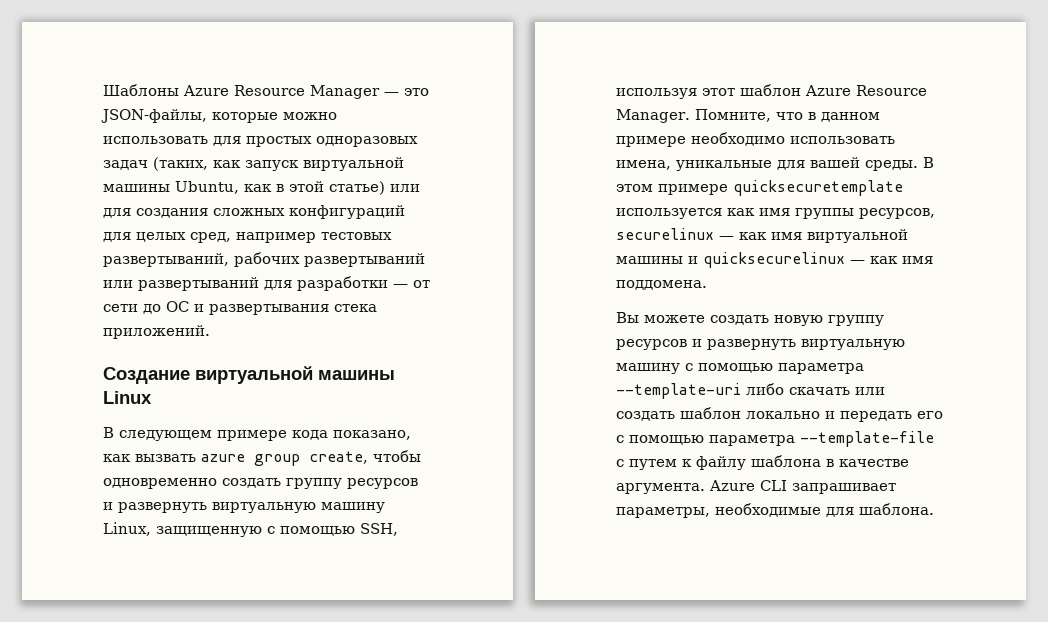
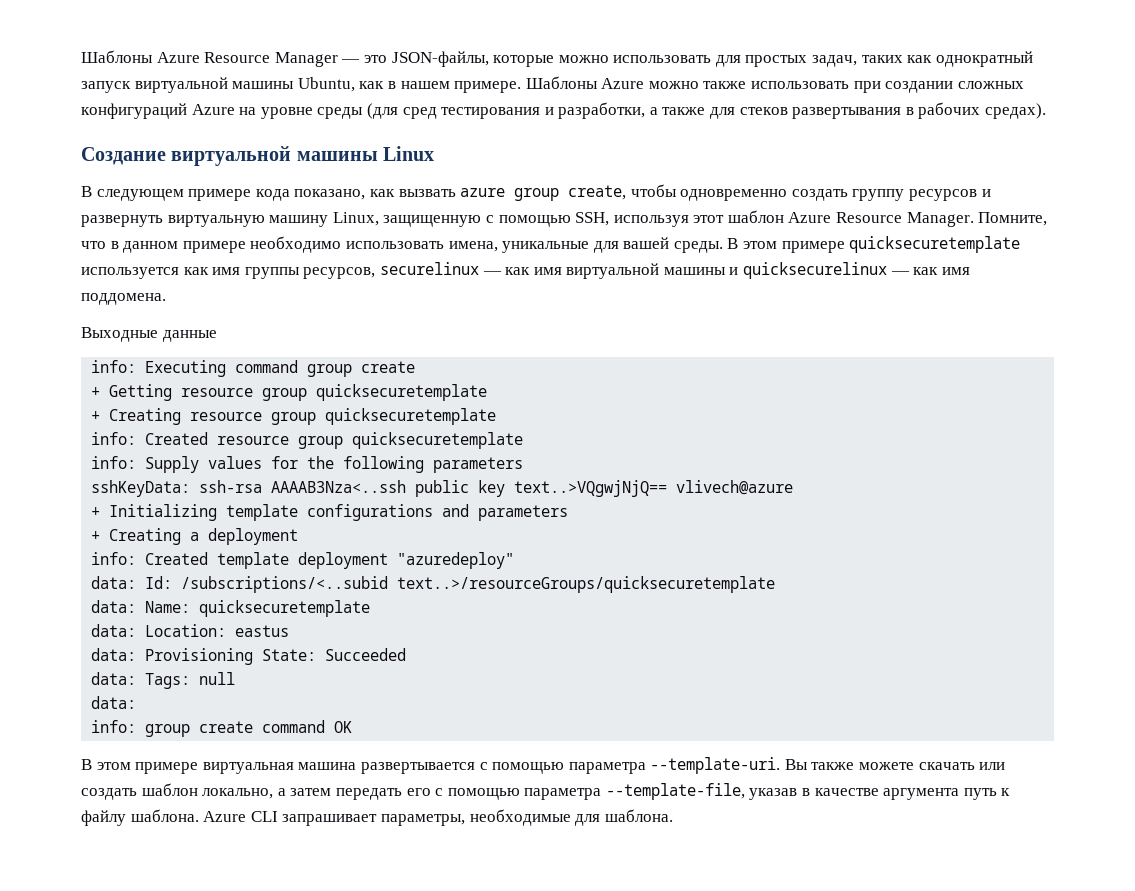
[316,136,418,147] [103,157,241,171] одноразовых задач (таких, как -> [812,51,1033,67] задач, таких как однократный
[289,181,420,195] [103,205,405,219] [103,232,392,243] [103,252,425,267] [103,276,430,291] [103,301,377,315] [103,325,210,339] этой статье) или для создания сложных конфигураций для целых сред, например тестовых развертываний, рабочих развертываний или развертываний для разработки — от сети до ОС и развертывания стека приложений. -> [400,76,1024,93] [81,102,1047,119] нашем примере. Шаблоны Azure можно также использовать при создании сложных конфигураций Azure на уровне среды (для сред тестирования и разработки, а также для стеков развертывания в рабочих средах).
[616,312,884,326] [616,339,905,350] [616,363,864,374] [616,383,784,399] Вы можете создать новую группу ресурсов и развернуть виртуальную машину с помощью параметра --template-uri либо -> [81,327,217,342] [91,360,416,377] [91,384,488,401] [91,408,497,425] [91,432,524,449] [91,456,524,473] [91,480,794,497] [91,504,569,521] [91,528,299,545] [91,552,515,569] [91,576,776,593] [91,600,371,617] [91,624,290,637] [91,648,407,665] [91,672,236,689] [91,696,137,709] [91,720,353,737] [81,757,915,774] Выходные данные // info: Executing command group create // + Getting resource group quicksecuretemplate // + Creating resource group quicksecuretemplate // info: Created resource group quicksecuretemplate // info: Supply values for the following parameters // sshKeyData: ssh-rsa AAAAB3Nza<..ssh public key text..>VQgwjNjQ== vlivech@azure // + Initializing template configurations and parameters // + Creating a deployment // info: Created template deployment "azuredeploy" // data: Id: /subscriptions/<..subid text..>/resourceGroups/quicksecuretemplate // data: Name: quicksecuretemplate // data: Location: eastus // data: Provisioning State: Succeeded // data: Tags: null // data: // info: group create command OK // В этом примере виртуальная машина развертывается с помощью параметра --template-uri. Вы также можете
[746,411,835,419] локально и -> [202,788,332,799] локально, а затем
[800,431,934,447] [616,455,909,470] [616,483,705,494] --template-file с путем к файлу шаблона в качестве аргумента. -> [605,783,1011,800] [81,809,199,826] --template-file, указав в качестве аргумента путь к файлу шаблона.

